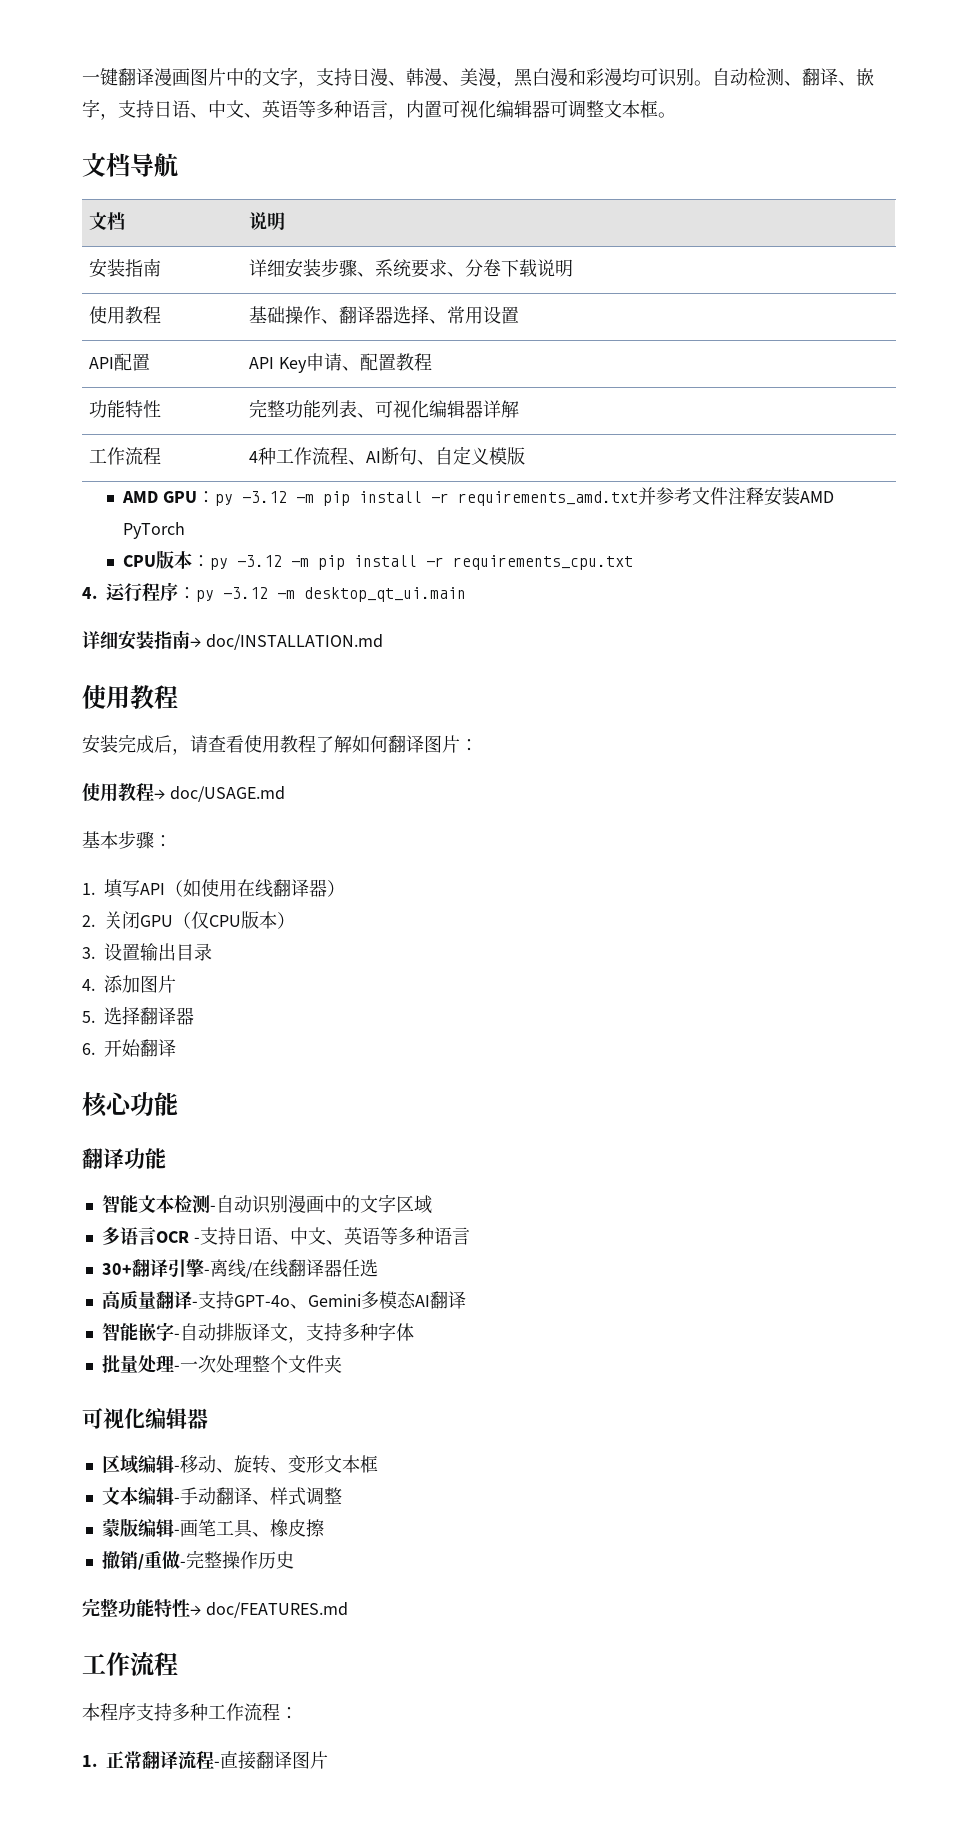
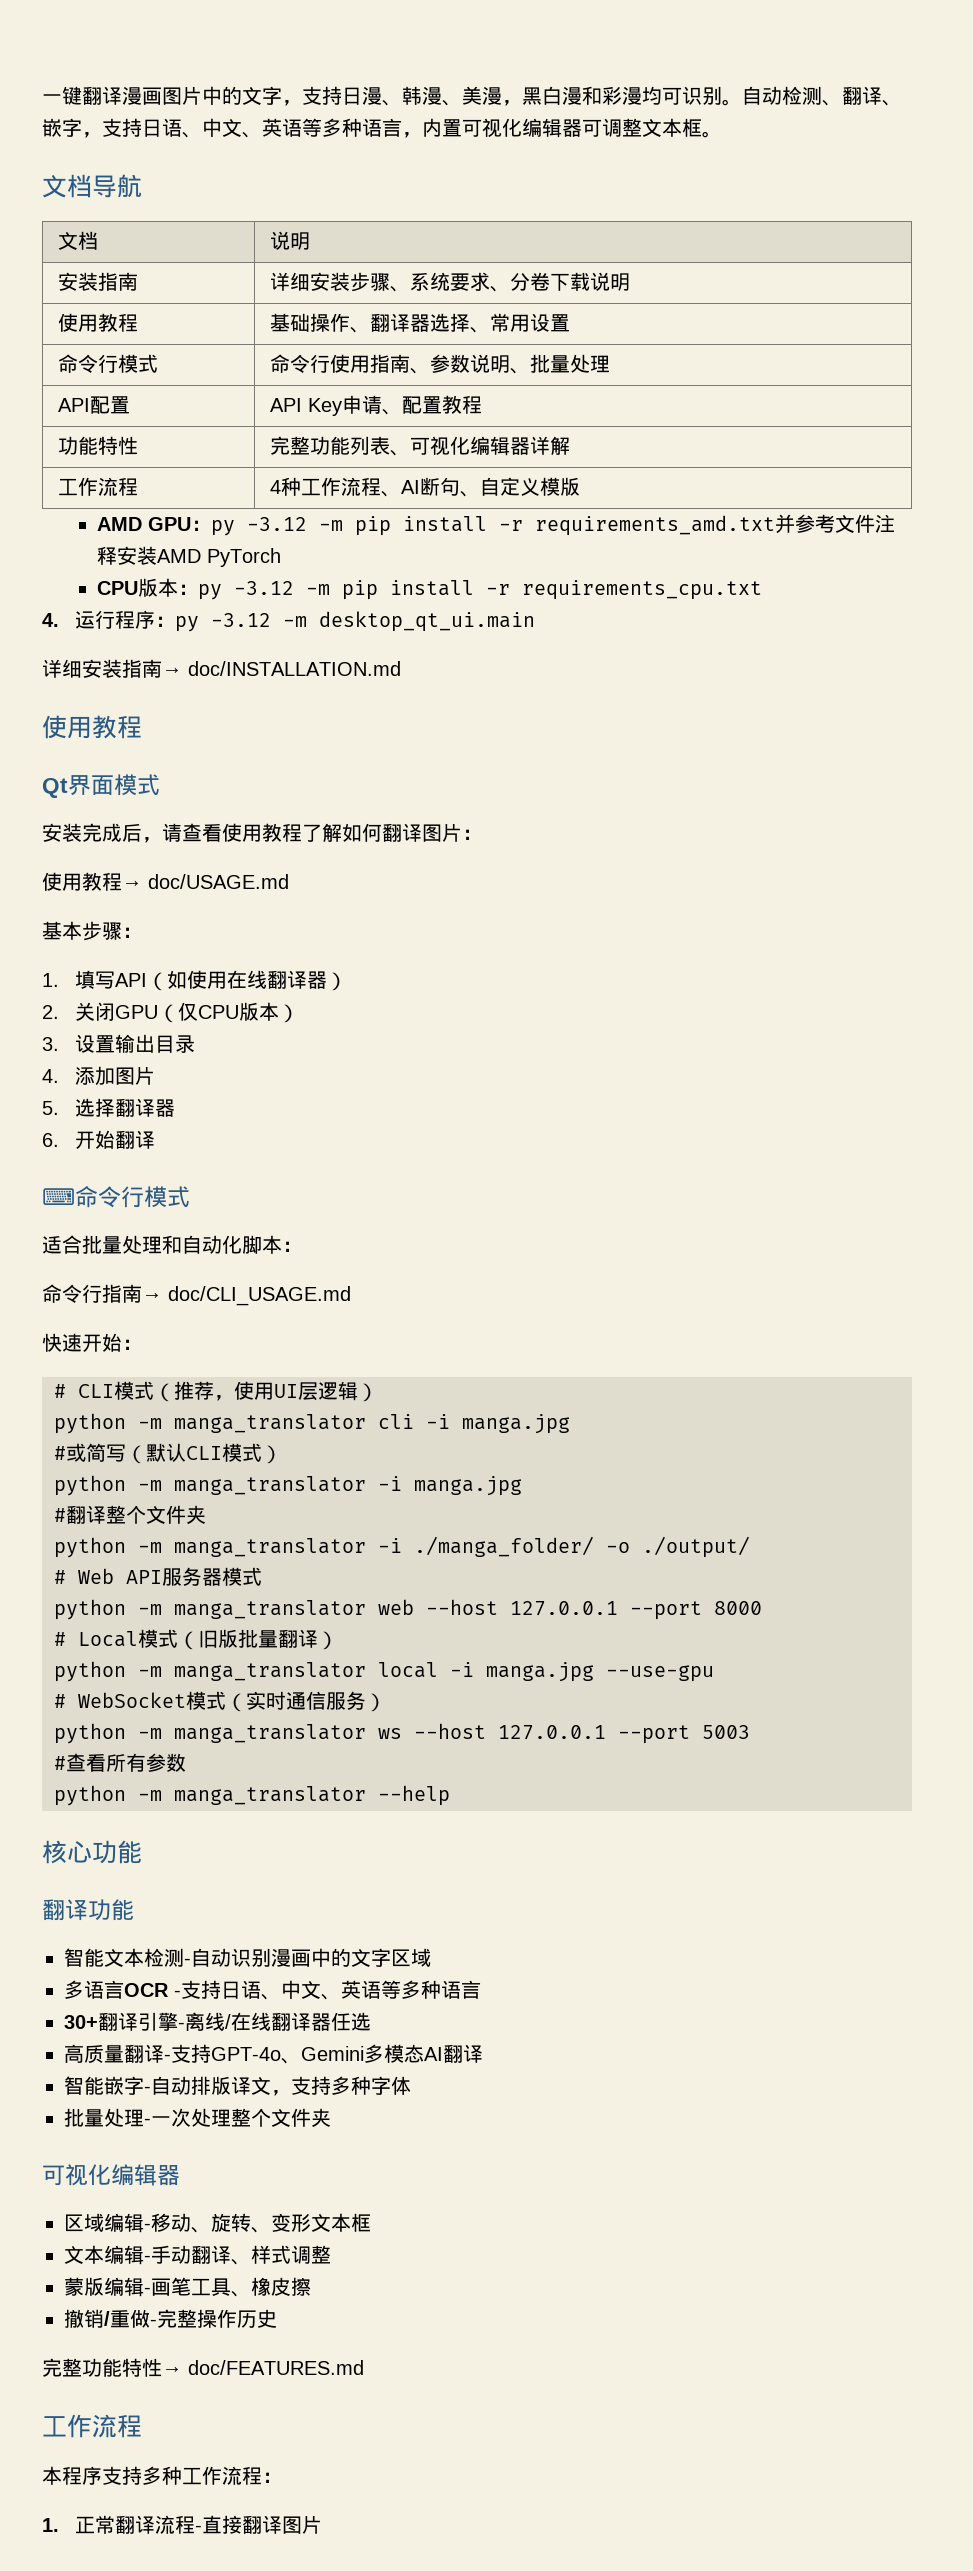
(520, 315) none -> [57,354,158,373] [269,354,610,374] // 命令行模式 | 命令行使用指南、参数说明、批量处理
(178, 697) none -> [42,774,160,798] // Qt界面模式
(176, 1048) none -> [42,1186,190,1208] [42,1235,302,1254] [42,1284,351,1306] [42,1333,142,1352] [54,1381,378,1402] [54,1413,570,1434] [54,1443,282,1464] [54,1475,522,1496] [54,1505,206,1525] [54,1536,750,1558] [54,1567,262,1586] [54,1599,762,1620] [54,1629,338,1650] [54,1661,714,1682] [54,1691,386,1712] [54,1723,750,1744] [54,1753,186,1772] [54,1785,450,1806] // ⌨命令行模式 // 适合批量处理和自动化脚本： // 命令行指南→ doc/CLI_USAGE.md // 快速开始： // # CLI模式（推荐，使用UI层逻辑） // python -m manga_translator cli -i manga.jpg // #或简写（默认CLI模式） // python -m manga_translator -i manga.jpg // #翻译整个文件夹 // python -m manga_translator -i ./manga_folder/ -o ./output/ // # Web API服务器模式 // python -m manga_translator web --host 127.0.0.1 --port 8000 // # Local模式（旧版批量翻译） // python -m manga_translator local -i manga.jpg --use-gpu // # WebSocket模式（实时通信服务） // python -m manga_translator ws --host 127.0.0.1 --port 5003 // #查看所有参数 // python -m manga_translator --help

